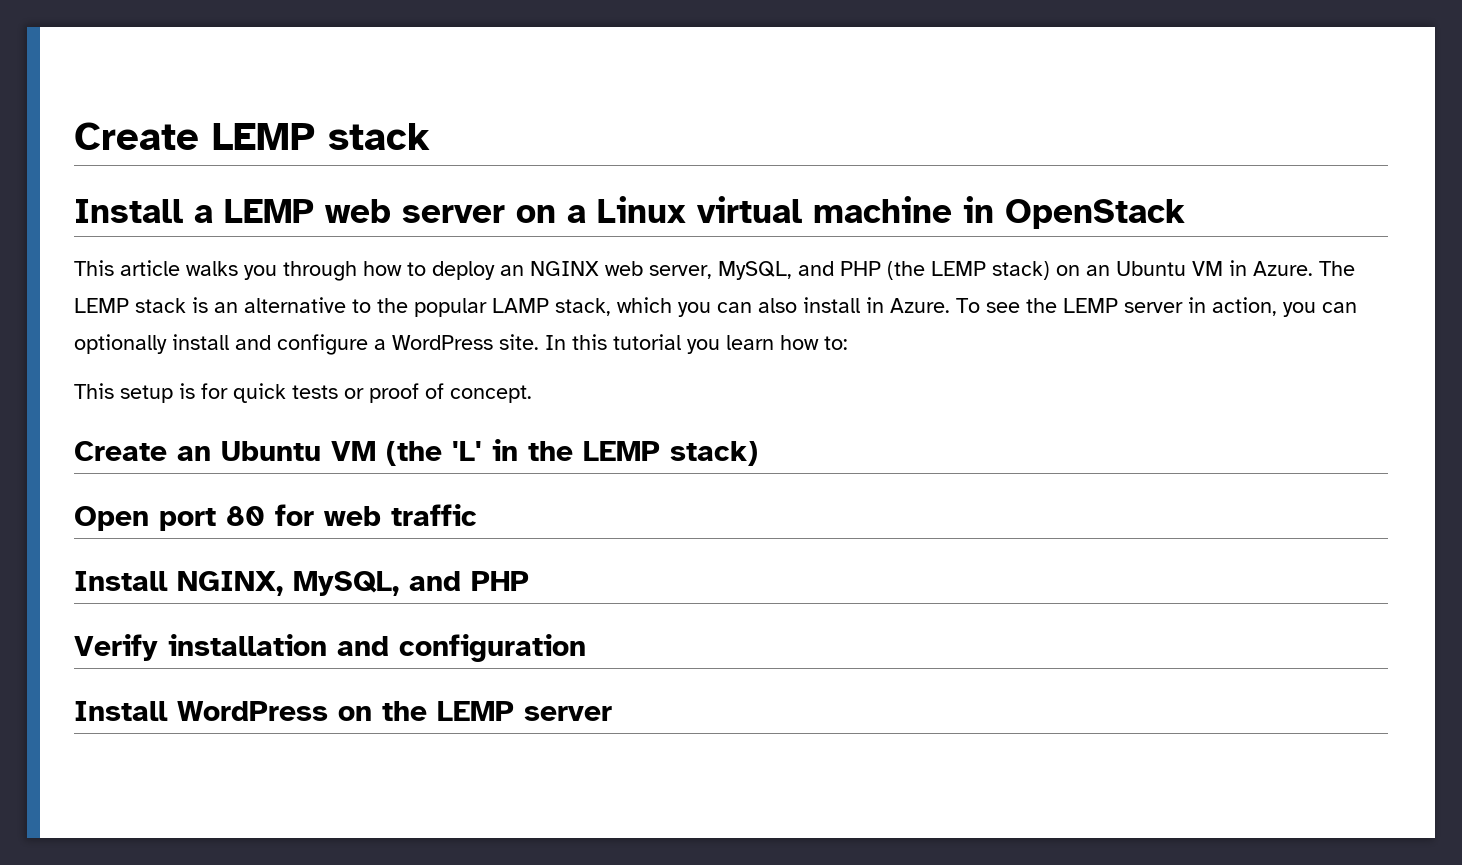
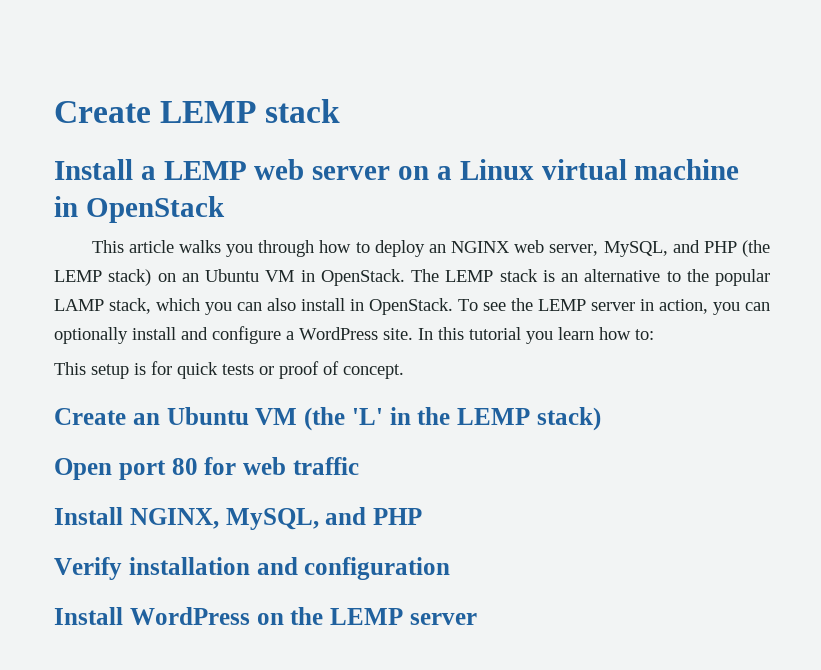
[1253,261,1313,276] Azure. -> [320,269,405,286] OpenStack.
[890,298,950,313] Azure. -> [369,298,453,315] OpenStack.

